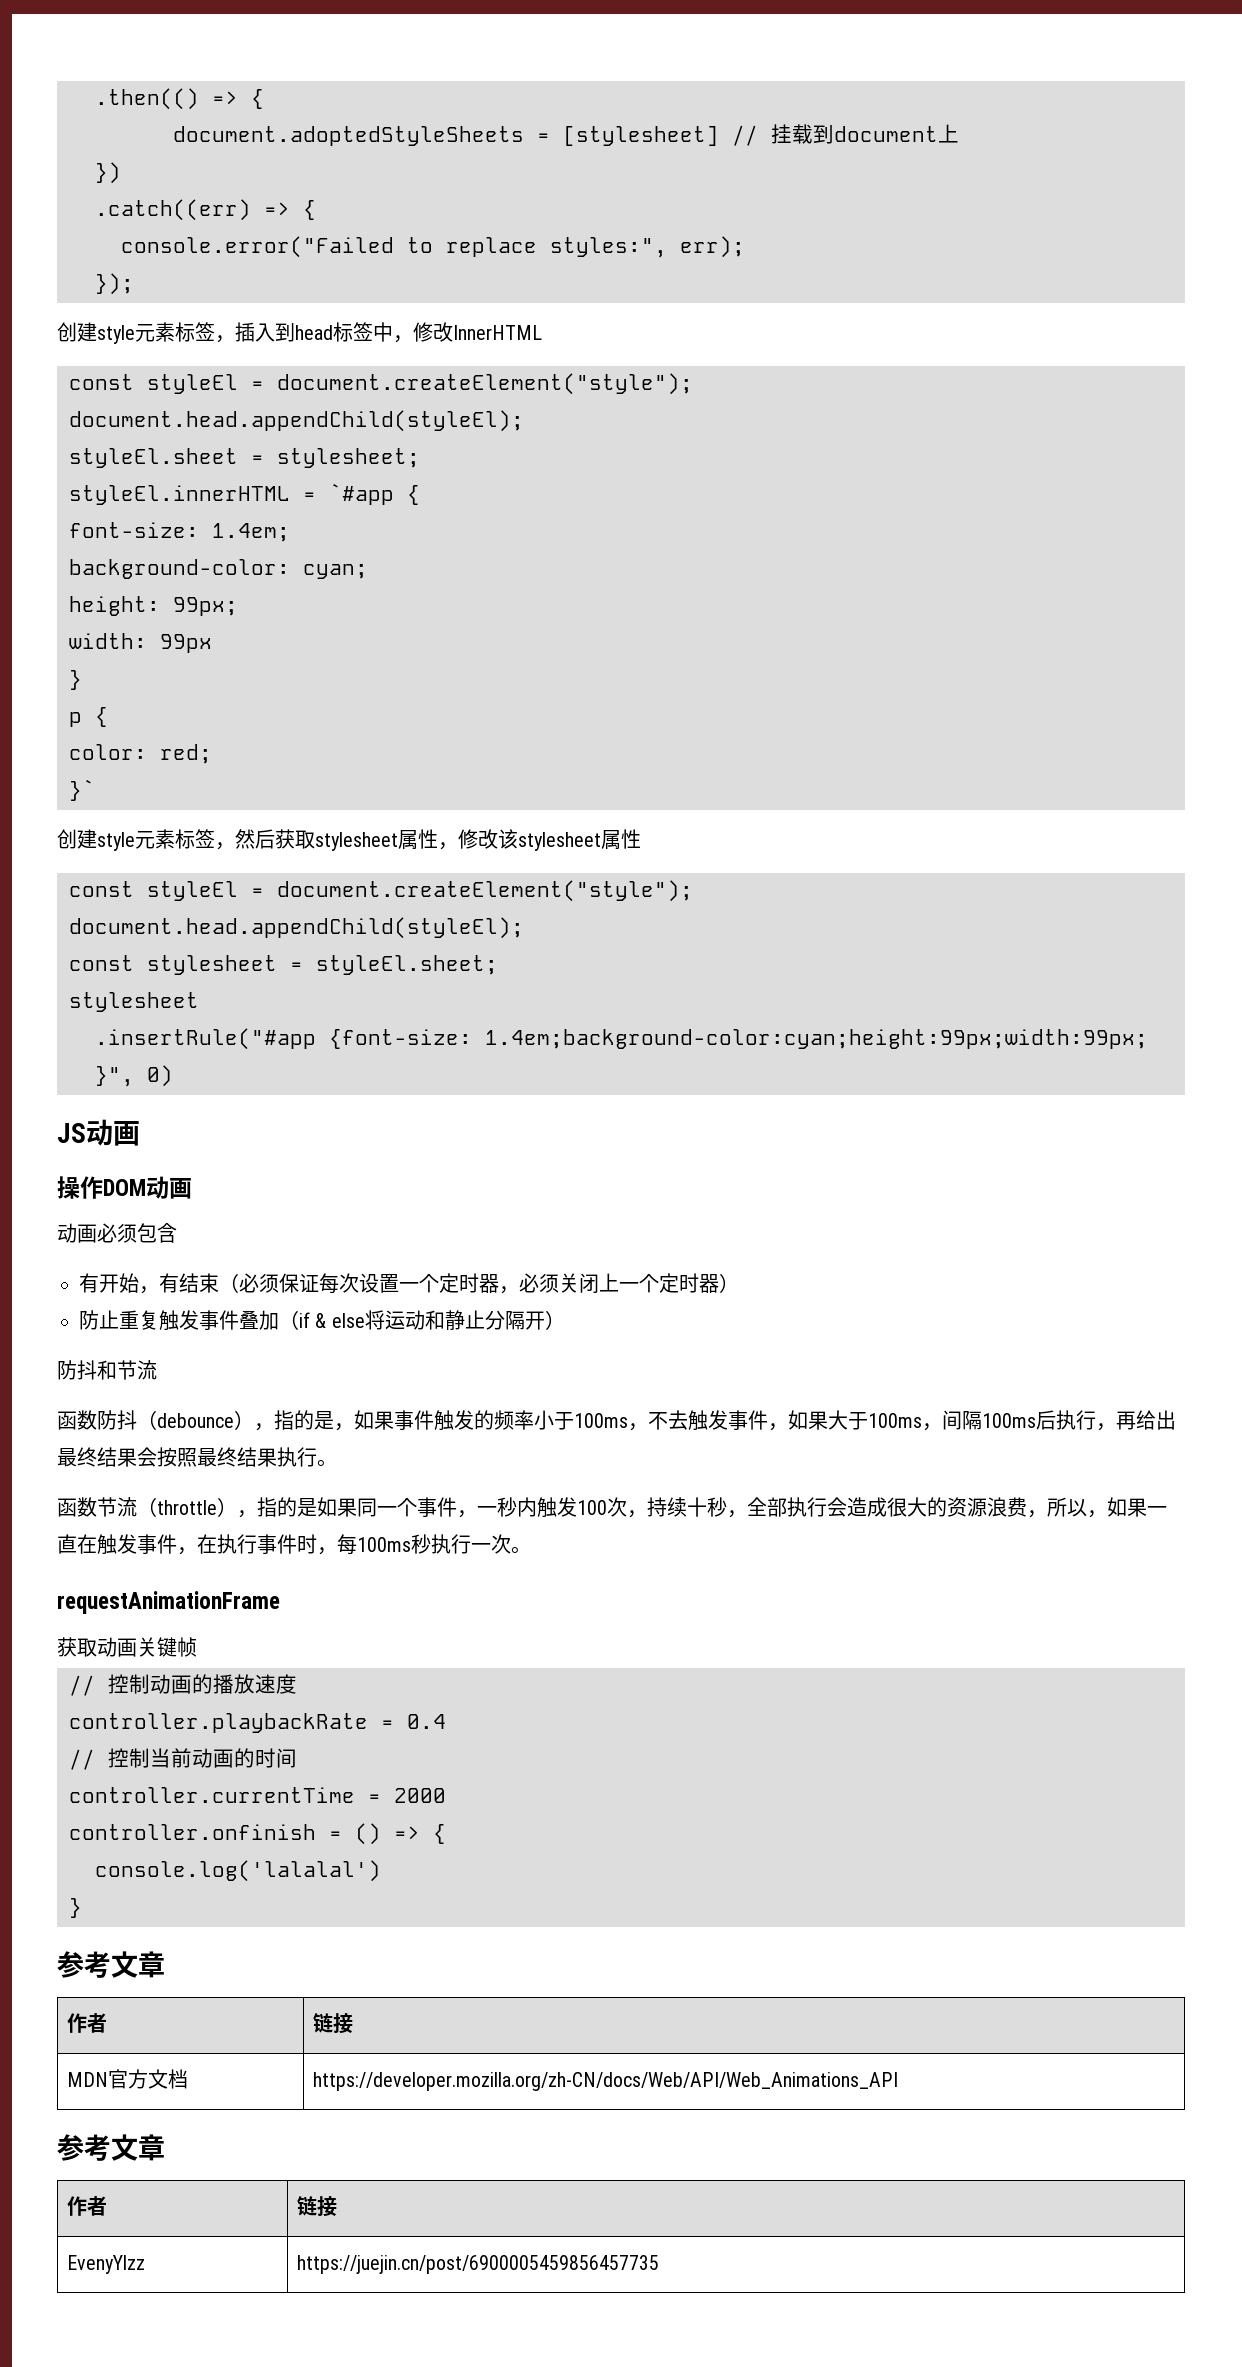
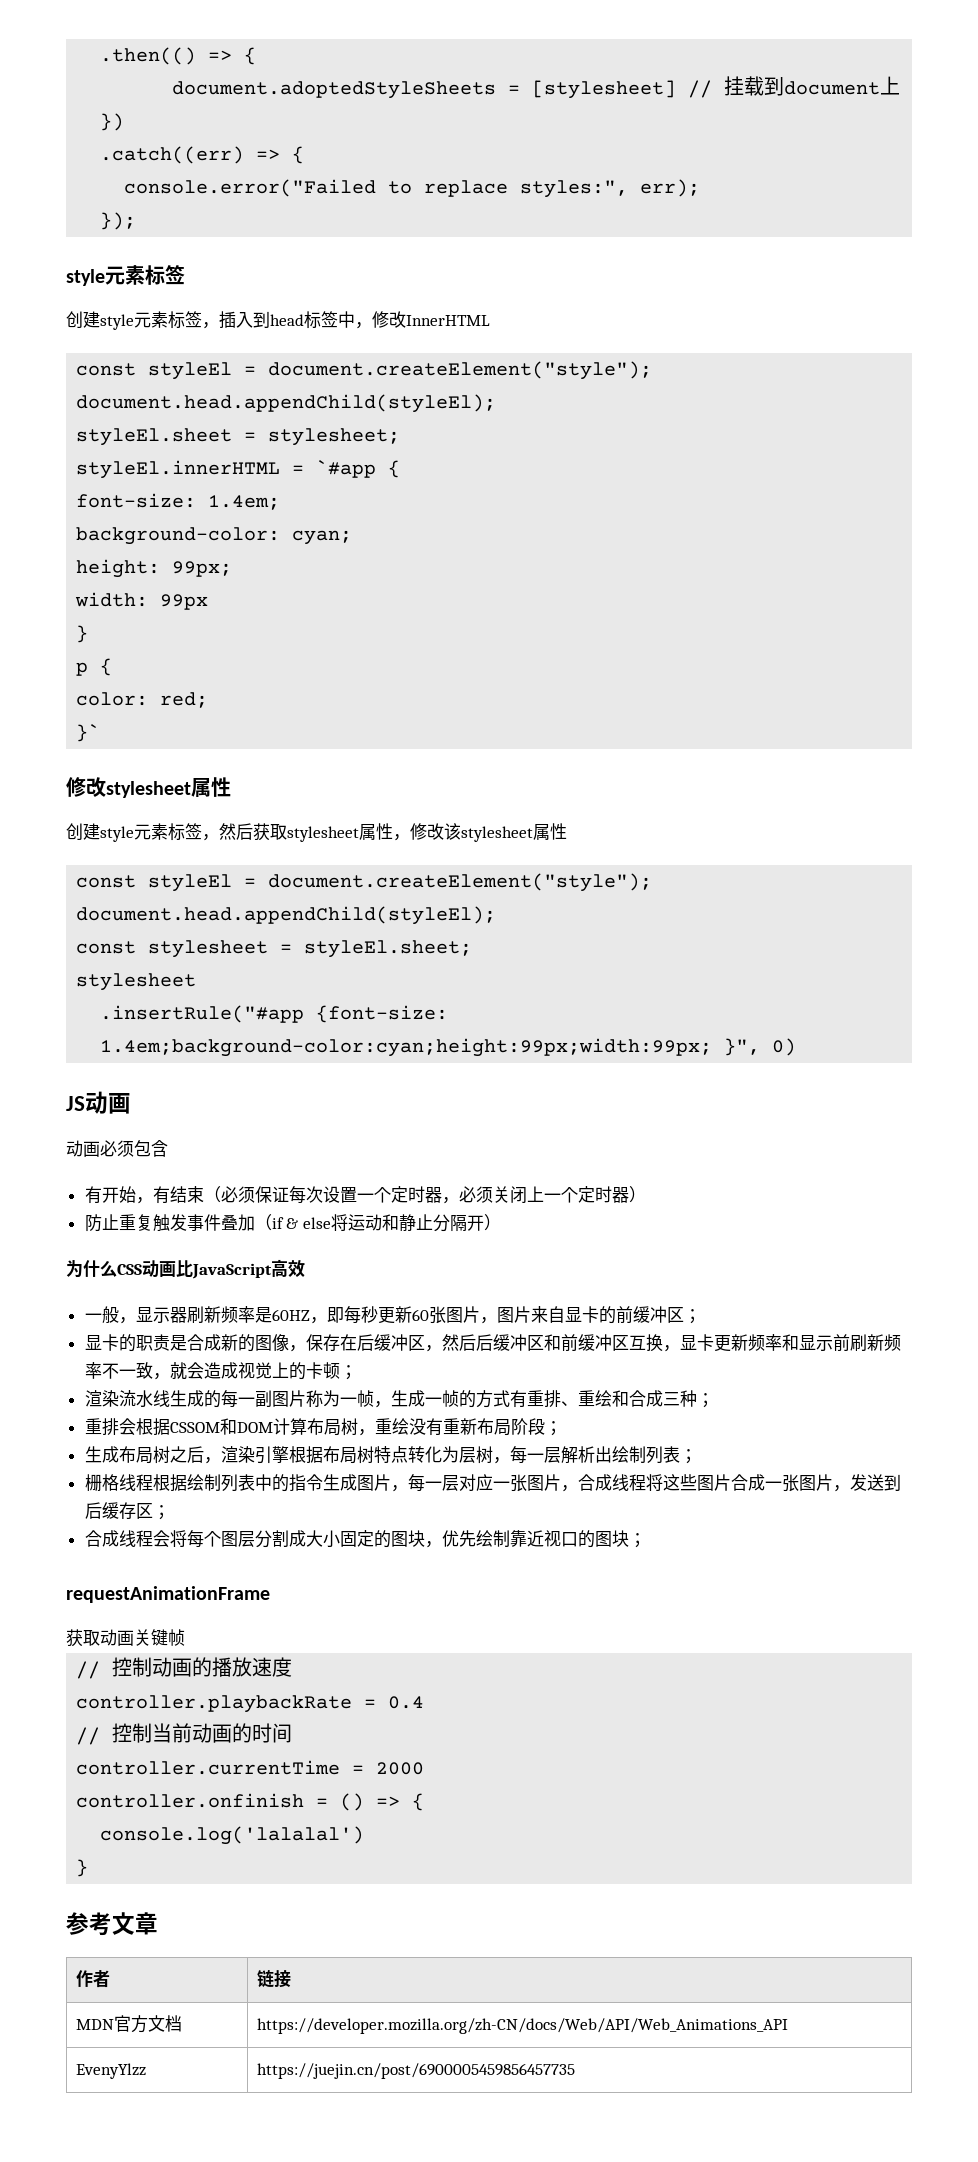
(134, 284) none -> [66,265,185,286] // style元素标签
(95, 790) none -> [66,777,231,798] // 修改stylesheet属性
[57,1176,192,1199] // 操作DOM动画 -> (131, 1103) none
[57,1360,157,1380] [57,1410,1176,1431] [57,1447,337,1467] [57,1497,1167,1518] [57,1534,531,1555] 防抖和节流 // 函数防抖（debounce），指的是，如果事件触发的频率小于100ms，不去触发事件，如果大于100ms，间隔100ms后执行，再给出最终结果会按照最终结果执行。 // 函数节流（throttle），指的是如果同一个事件，一秒内触发100次，持续十秒，全部执行会造成很大的资源浪费，所以，如果一直在触发事件，在执行事件时，每100ms秒执行一次。 -> [66,1259,305,1279] [84,1306,701,1324] [84,1334,901,1352] [84,1362,357,1380] [84,1390,714,1408] [84,1418,562,1436] [84,1446,697,1464] [84,1474,901,1492] [84,1502,170,1520] [84,1530,646,1548] 为什么CSS动画比JavaScript高效 // 一般，显示器刷新频率是60HZ，即每秒更新60张图片，图片来自显卡的前缓冲区； // 显卡的职责是合成新的图像，保存在后缓冲区，然后后缓冲区和前缓冲区互换，显卡更新频率和显示前刷新频率不一致，就会造成视觉上的卡顿； // 渲染流水线生成的每一副图片称为一帧，生成一帧的方式有重排、重绘和合成三种； // 重排会根据CSSOM和DOM计算布局树，重绘没有重新布局阶段； // 生成布局树之后，渲染引擎根据布局树特点转化为层树，每一层解析出绘制列表； // 栅格线程根据绘制列表中的指令生成图片，每一层对应一张图片，合成线程将这些图片合成一张图片，发送到后缓存区； // 合成线程会将每个图层分割成大小固定的图块，优先绘制靠近视口的图块；
[57,2134,165,2161] [66,2196,107,2216] [296,2196,337,2217] // 参考文章 // 作者 | 链接 -> (789, 2026) none

